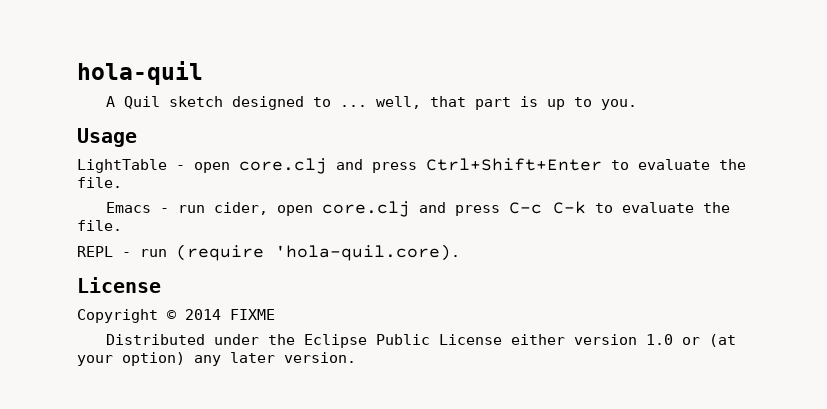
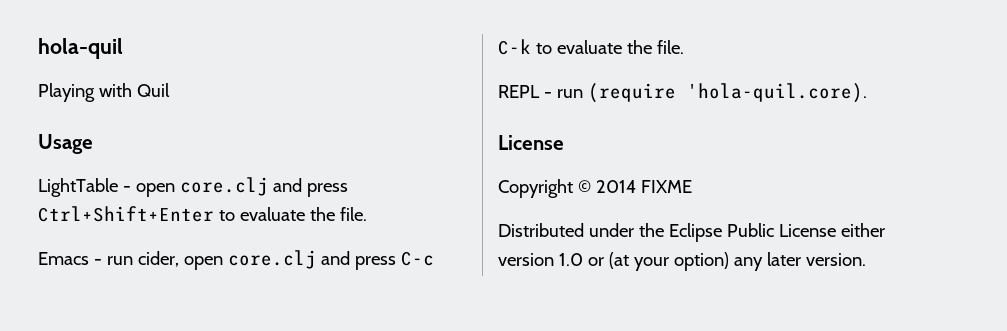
[105,96,115,107] A -> [38,83,132,102] Playing with
[168,96,637,110] sketch designed to ... well, that part is up to you. -> (170, 90) none

